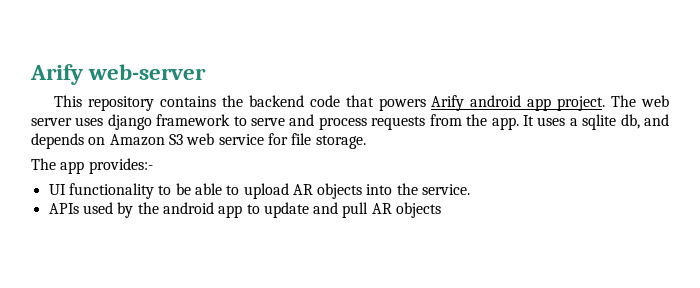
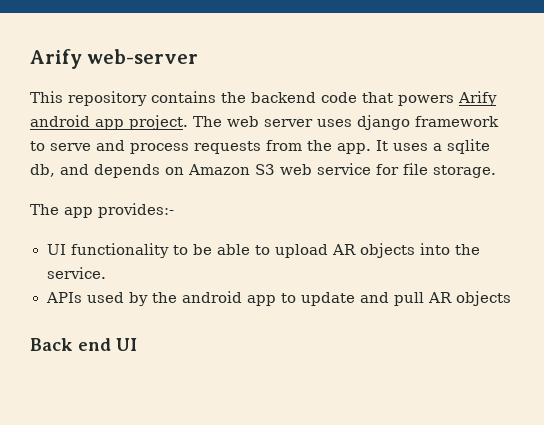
(442, 210) none -> [30,338,137,351] // Back end UI

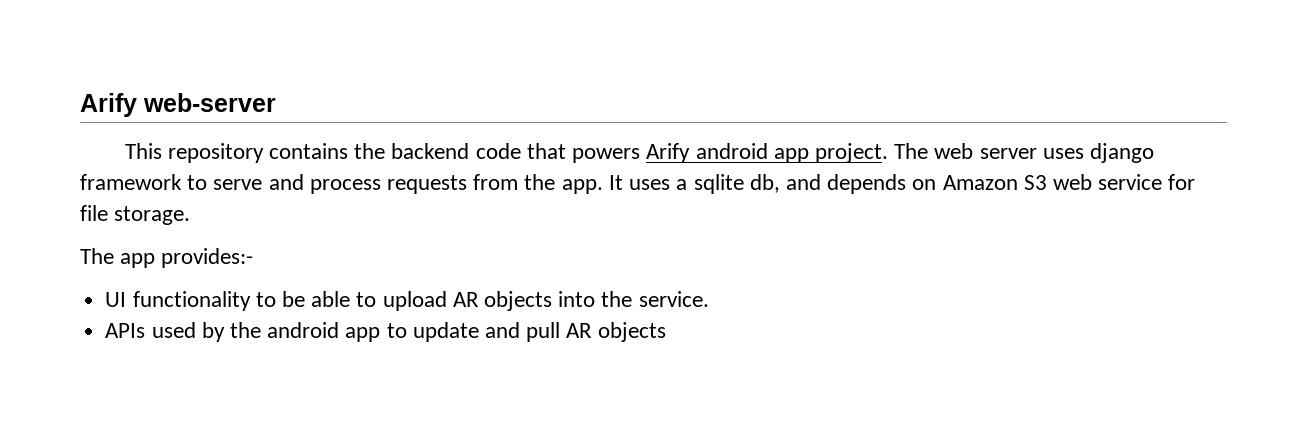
[30,338,137,351] // Back end UI -> (666, 332) none

